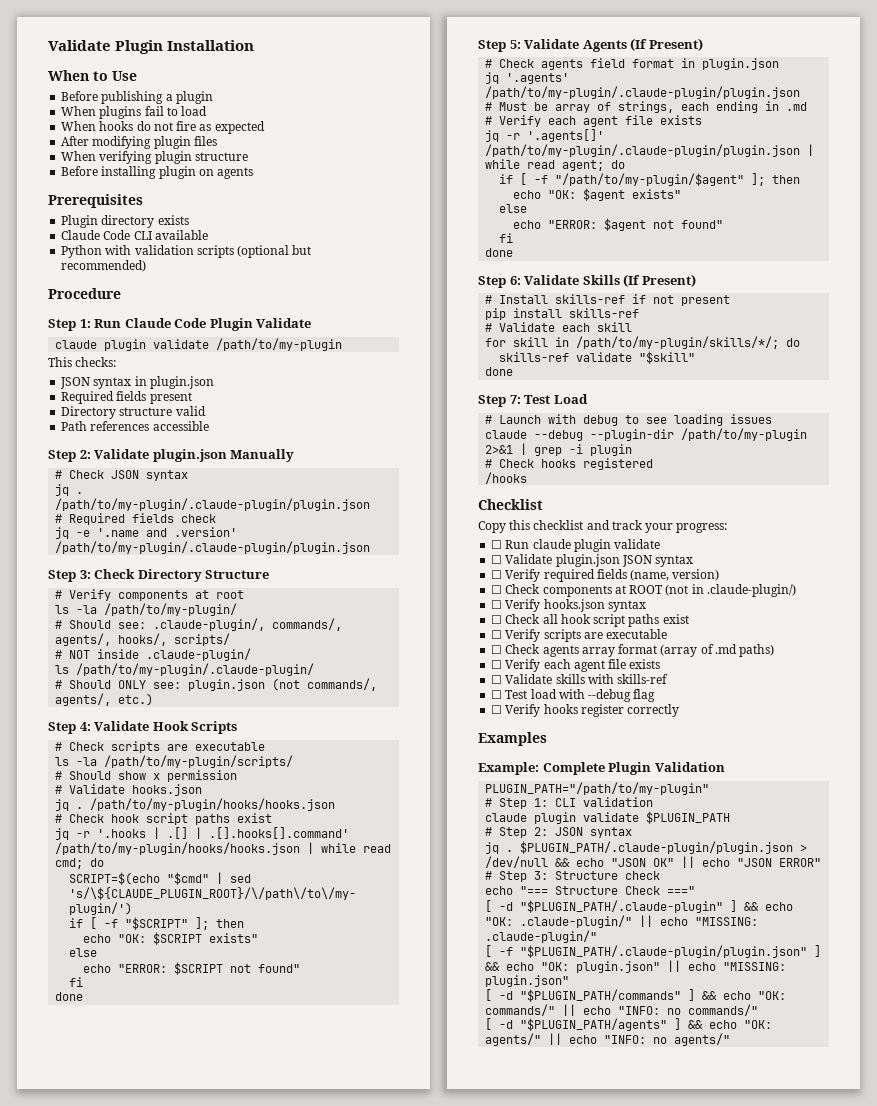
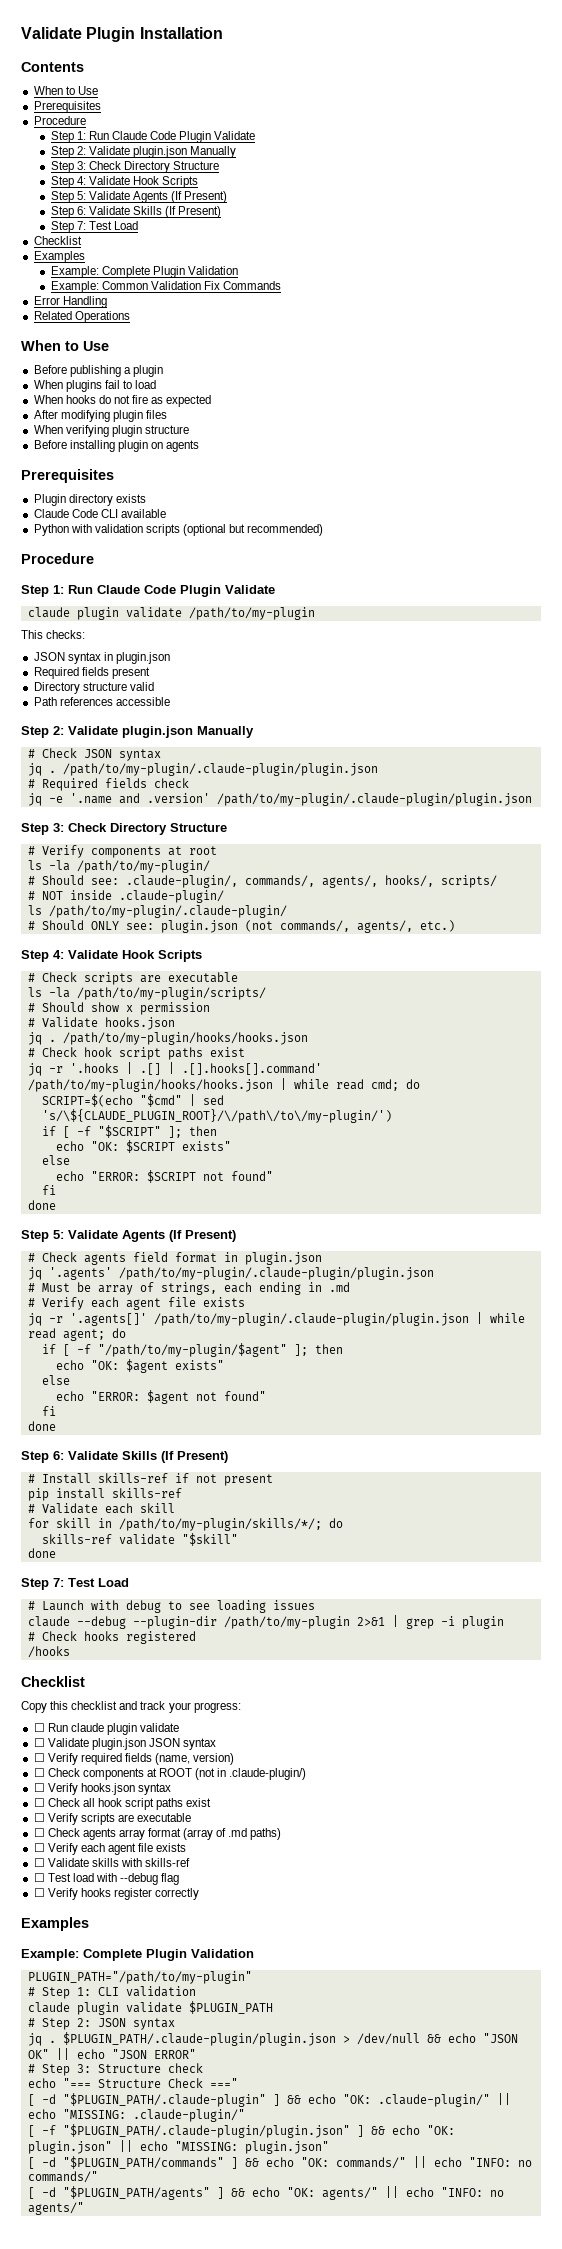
(255, 45) none -> [21,62,84,72] [33,86,98,95] [33,101,101,113] [33,116,86,125] [50,131,256,143] [50,146,237,158] [50,161,220,173] [50,176,199,188] [50,191,228,203] [50,206,222,218] [50,221,139,233] [33,236,82,245] [33,251,85,263] [50,266,239,278] [50,281,282,293] [33,296,107,308] [33,311,130,323] // Contents // When to Use // Prerequisites // Procedure // Step 1: Run Claude Code Plugin Validate // Step 2: Validate plugin.json Manually // Step 3: Check Directory Structure // Step 4: Validate Hook Scripts // Step 5: Validate Agents (If Present) // Step 6: Validate Skills (If Present) // Step 7: Test Load // Checklist // Examples // Example: Complete Plugin Validation // Example: Common Validation Fix Commands // Error Handling // Related Operations

